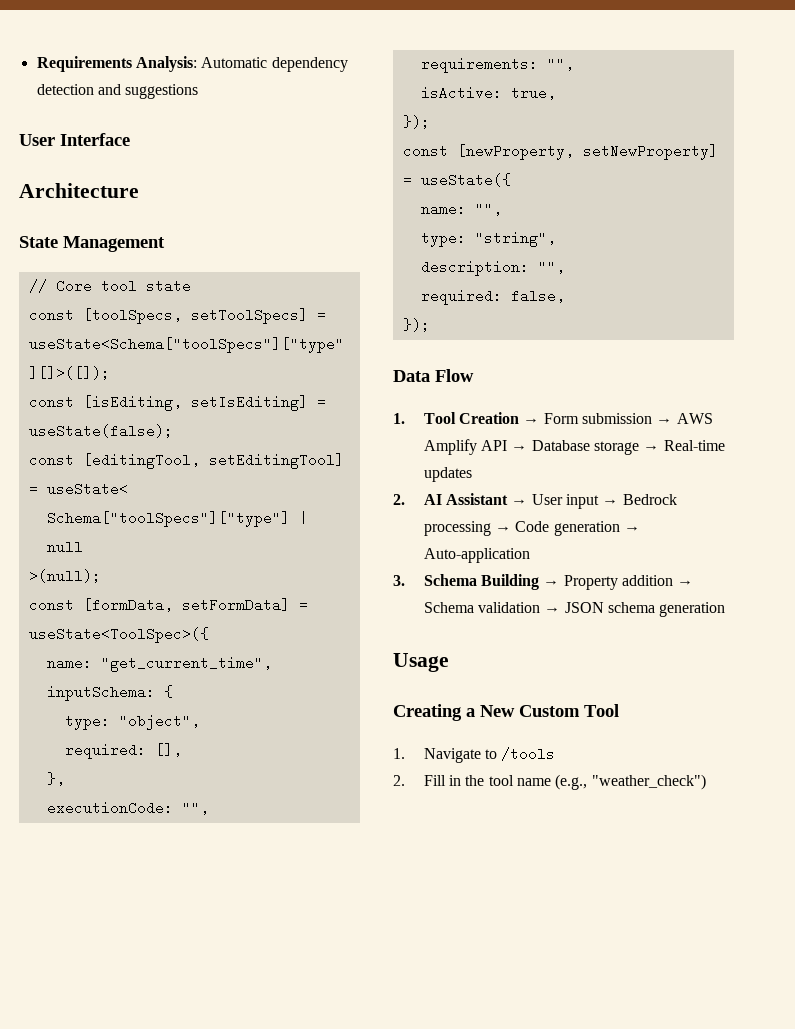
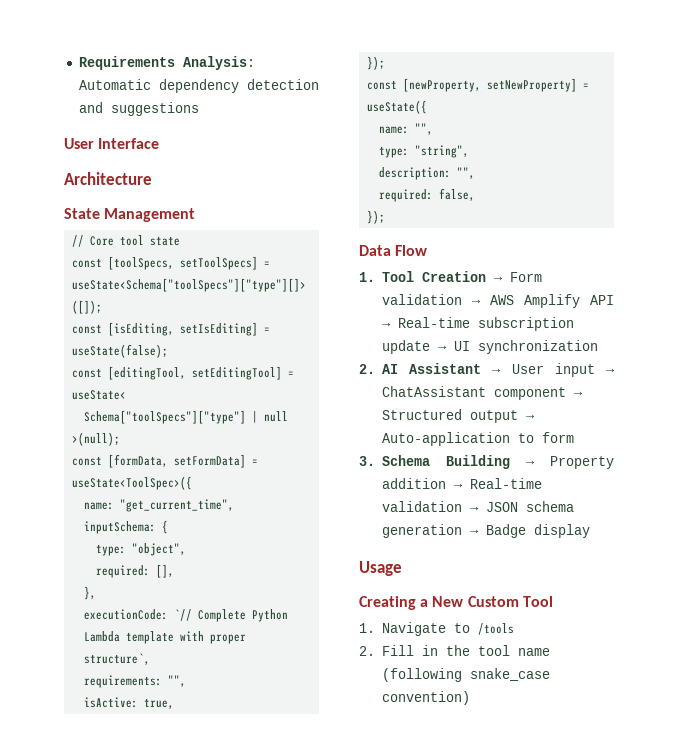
[181,801,209,815] "", -> [174,609,289,622] [84,631,247,644] [84,653,151,665] `// Complete Python Lambda template with proper structure`,
[581,413,652,424] submission -> [381,294,462,305] validation
[531,440,725,455] [423,467,472,482] Database storage → Real-time updates -> [397,317,574,331] [381,340,598,354] Real-time subscription update → UI synchronization
[622,494,677,505] [423,521,620,536] Bedrock processing → Code generation -> [381,386,583,400] [381,409,518,423] ChatAssistant component → Structured output
(530, 555) none -> [517,432,574,443] to form
[423,602,474,613] Schema -> [469,478,542,489] Real-time
(726, 609) none -> [469,524,590,538] → Badge display
[555,774,706,790] (e.g., "weather_check") -> [381,668,550,682] [381,691,470,705] (following snake_case convention)

